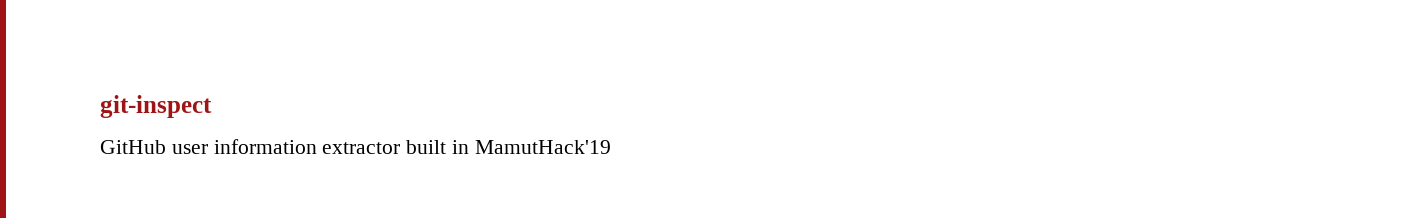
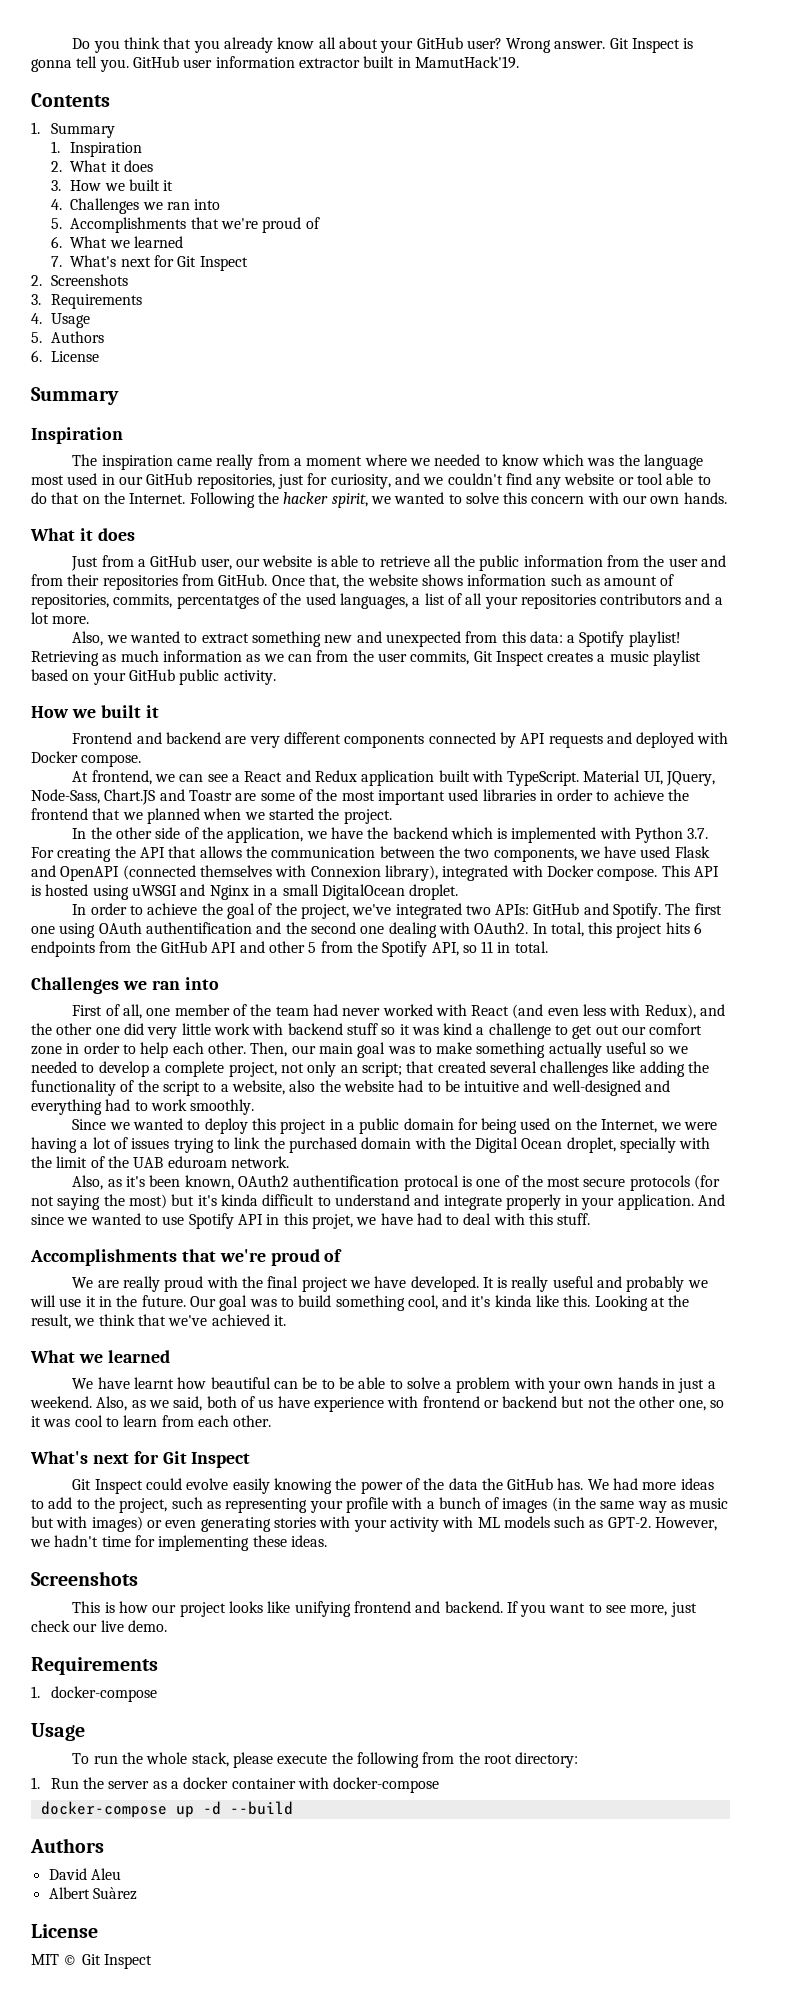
[100,95,212,118] git-inspect // -> [72,37,694,53] [31,56,129,72] Do you think that you already know all about your GitHub user? Wrong answer. Git Inspect is gonna tell you.
[474,140,611,154] MamutHack'19 -> [414,56,519,69] [31,93,110,107] [31,122,115,138] [50,141,143,157] [50,160,153,172] [50,179,174,191] [50,198,221,214] [50,217,320,233] [50,236,183,248] [50,255,248,271] [31,274,128,286] [31,294,142,309] [31,313,90,328] [31,331,104,343] [31,350,99,362] [31,387,119,405] [31,427,123,444] [72,454,704,470] [31,473,711,489] [31,492,727,508] [30,528,135,541] [71,555,727,571] [31,574,675,590] [31,593,723,609] [31,612,90,624] [72,631,681,647] [31,650,702,666] [31,669,276,685] [31,705,159,718] [72,732,729,748] [31,751,142,767] [72,770,716,786] [31,789,690,805] [31,808,392,824] [72,827,709,843] [31,846,710,862] [31,865,719,881] [31,884,459,900] [72,903,722,919] [31,922,703,938] [31,941,548,957] [31,977,219,994] [72,1004,726,1019] [31,1023,703,1039] [31,1042,688,1058] [31,1061,710,1077] [31,1080,671,1096] [31,1099,255,1115] [72,1118,718,1134] [31,1137,711,1153] [31,1156,289,1168] [72,1175,721,1191] [31,1194,726,1210] [31,1213,591,1229] [30,1249,343,1266] [72,1276,708,1292] [30,1295,690,1311] [31,1314,286,1329] [30,1350,170,1363] [72,1377,716,1393] [30,1396,725,1412] [31,1415,272,1427] [30,1451,251,1468] [72,1478,714,1494] [31,1497,729,1513] [31,1516,718,1532] [30,1535,327,1551] [31,1571,138,1586] [72,1601,697,1617] [31,1620,167,1632] [31,1657,158,1675] [31,1686,157,1702] [31,1723,85,1741] [72,1752,579,1768] [31,1777,440,1793] [40,1801,293,1818] [30,1838,104,1853] [48,1868,121,1880] [48,1887,137,1900] [31,1924,98,1938] [31,1954,152,1969] MamutHack'19. // Contents // 1. Summary // 1. Inspiration // 2. What it does // 3. How we built it // 4. Challenges we ran into // 5. Accomplishments that we're proud of // 6. What we learned // 7. What's next for Git Inspect // 2. Screenshots // 3. Requirements // 4. Usage // 5. Authors // 6. License // Summary // Inspiration // The inspiration came really from a moment where we needed to know which was the language most used in our GitHub repositories, just for curiosity, and we couldn't find any website or tool able to do that on the Internet. Following the hacker spirit, we wanted to solve this concern with our own hands. // What it does // Just from a GitHub user, our website is able to retrieve all the public information from the user and from their repositories from GitHub. Once that, the website shows information such as amount of repositories, commits, percentatges of the used languages, a list of all your repositories contributors and a lot more. // Also, we wanted to extract something new and unexpected from this data: a Spotify playlist! Retrieving as much information as we can from the user commits, Git Inspect creates a music playlist based on your GitHub public activity. // How we built it // Frontend and backend are very different components connected by API requests and deployed with Docker compose. // At frontend, we can see a React and Redux application built with TypeScript. Material UI, JQuery, Node-Sass, Chart.JS and Toastr are some of the most important used libraries in order to achieve the frontend that we planned when we started the project. // In the other side of the application, we have the backend which is implemented with Python 3.7. For creating the API that allows the communication between the two components, we have used Flask and OpenAPI (connected themselves with Connexion library), integrated with Docker compose. This API is hosted using uWSGI and Nginx in a small DigitalOcean droplet. // In order to achieve the goal of the project, we've integrated two APIs: GitHub and Spotify. The first one using OAuth authentification and the second one dealing with OAuth2. In total, this project hits 6 endpoints from the GitHub API and other 5 from the Spotify API, so 11 in total. // Challenges we ran into // First of all, one member of the team had never worked with React (and even less with Redux), and the other one did very little work with backend stuff so it was kind a challenge to get out our comfort zone in order to help each other. Then, our main goal was to make something actually useful so we needed to develop a complete project, not only an script; that created several challenges like adding the functionality of the script to a website, also the website had to be intuitive and well-designed and everything had to work smoothly. // Since we wanted to deploy this project in a public domain for being used on the Internet, we were having a lot of issues trying to link the purchased domain with the Digital Ocean droplet, specially with the limit of the UAB eduroam network. // Also, as it's been known, OAuth2 authentification protocal is one of the most secure protocols (for not saying the most) but it's kinda difficult to understand and integrate properly in your application. And since we wanted to use Spotify API in this projet, we have had to deal with this stuff. // Accomplishments that we're proud of // We are really proud with the final project we have developed. It is really useful and probably we will use it in the future. Our goal was to build something cool, and it's kinda like this. Looking at the result, we think that we've achieved it. // What we learned // We have learnt how beautiful can be to be able to solve a problem with your own hands in just a weekend. Also, as we said, both of us have experience with frontend or backend but not the other one, so it was cool to learn from each other. // What's next for Git Inspect // Git Inspect could evolve easily knowing the power of the data the GitHub has. We had more ideas to add to the project, such as representing your profile with a bunch of images (in the same way as music but with images) or even generating stories with your activity with ML models such as GPT-2. However, we hadn't time for implementing these ideas. // Screenshots // This is how our project looks like unifying frontend and backend. If you want to see more, just check our live demo. // Requirements // 1. docker-compose // Usage // To run the whole stack, please execute the following from the root directory: // 1. Run the server as a docker container with docker-compose // docker-compose up -d --build // Authors // David Aleu // Albert Suàrez // License // MIT © Git Inspect

